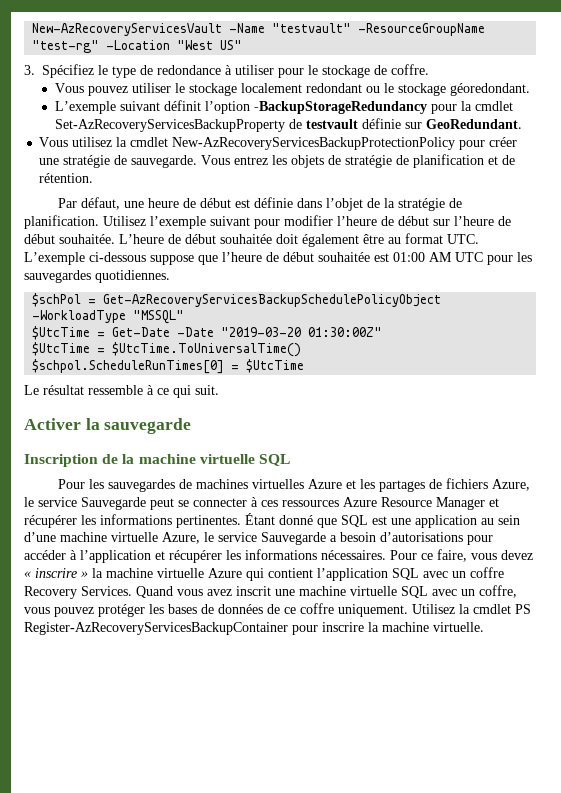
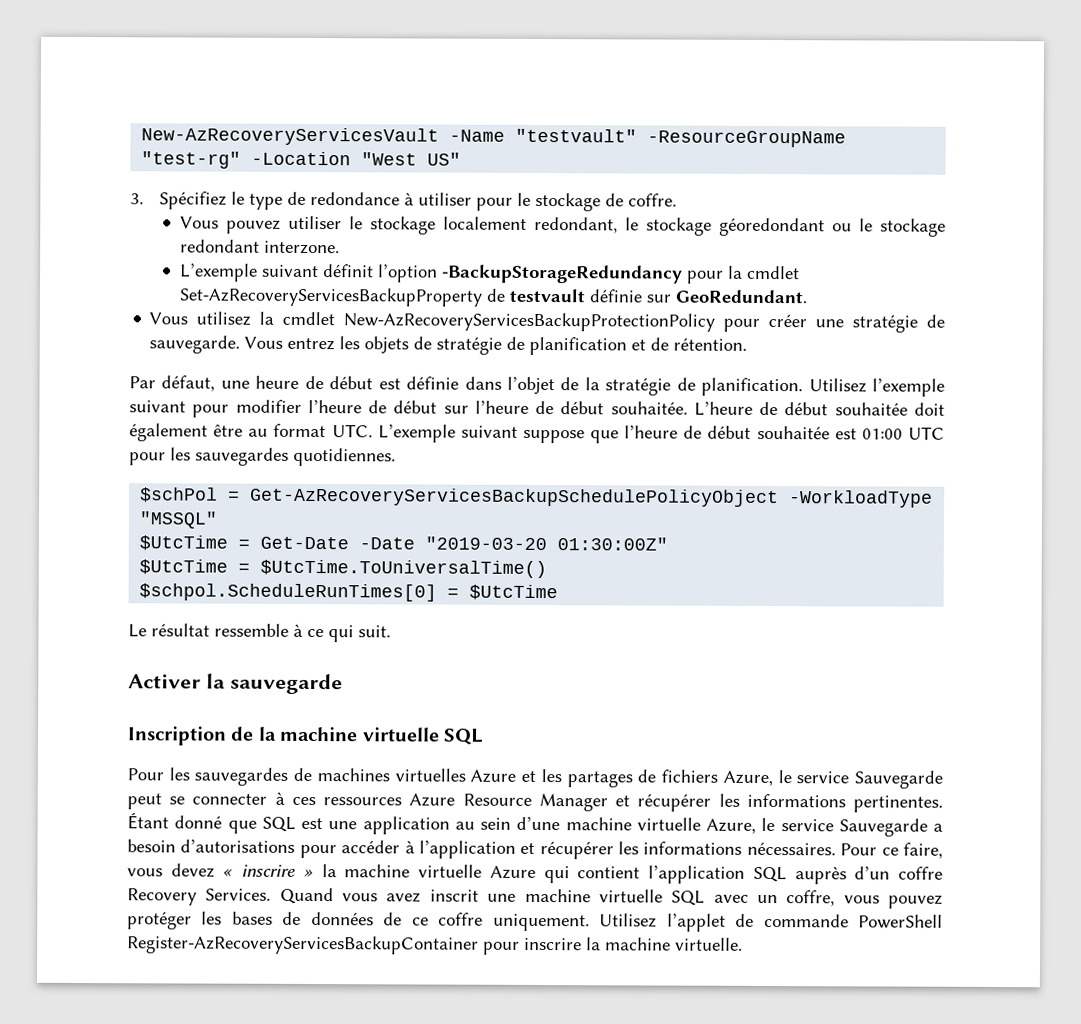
[305,83,362,93] redondant -> [533,216,825,237] redondant, le stockage géoredondant
[449,83,530,96] géoredondant. -> [179,239,340,255] redondant interzone.
[89,252,146,262] ci-dessous -> [460,425,518,438] suivant
[429,252,452,262] AM -> (903, 434) none
[423,571,466,578] avec un -> [794,866,891,885] auprès d’un
[459,604,531,614] la cmdlet PS -> [666,913,943,932] l’applet de commande PowerShell

